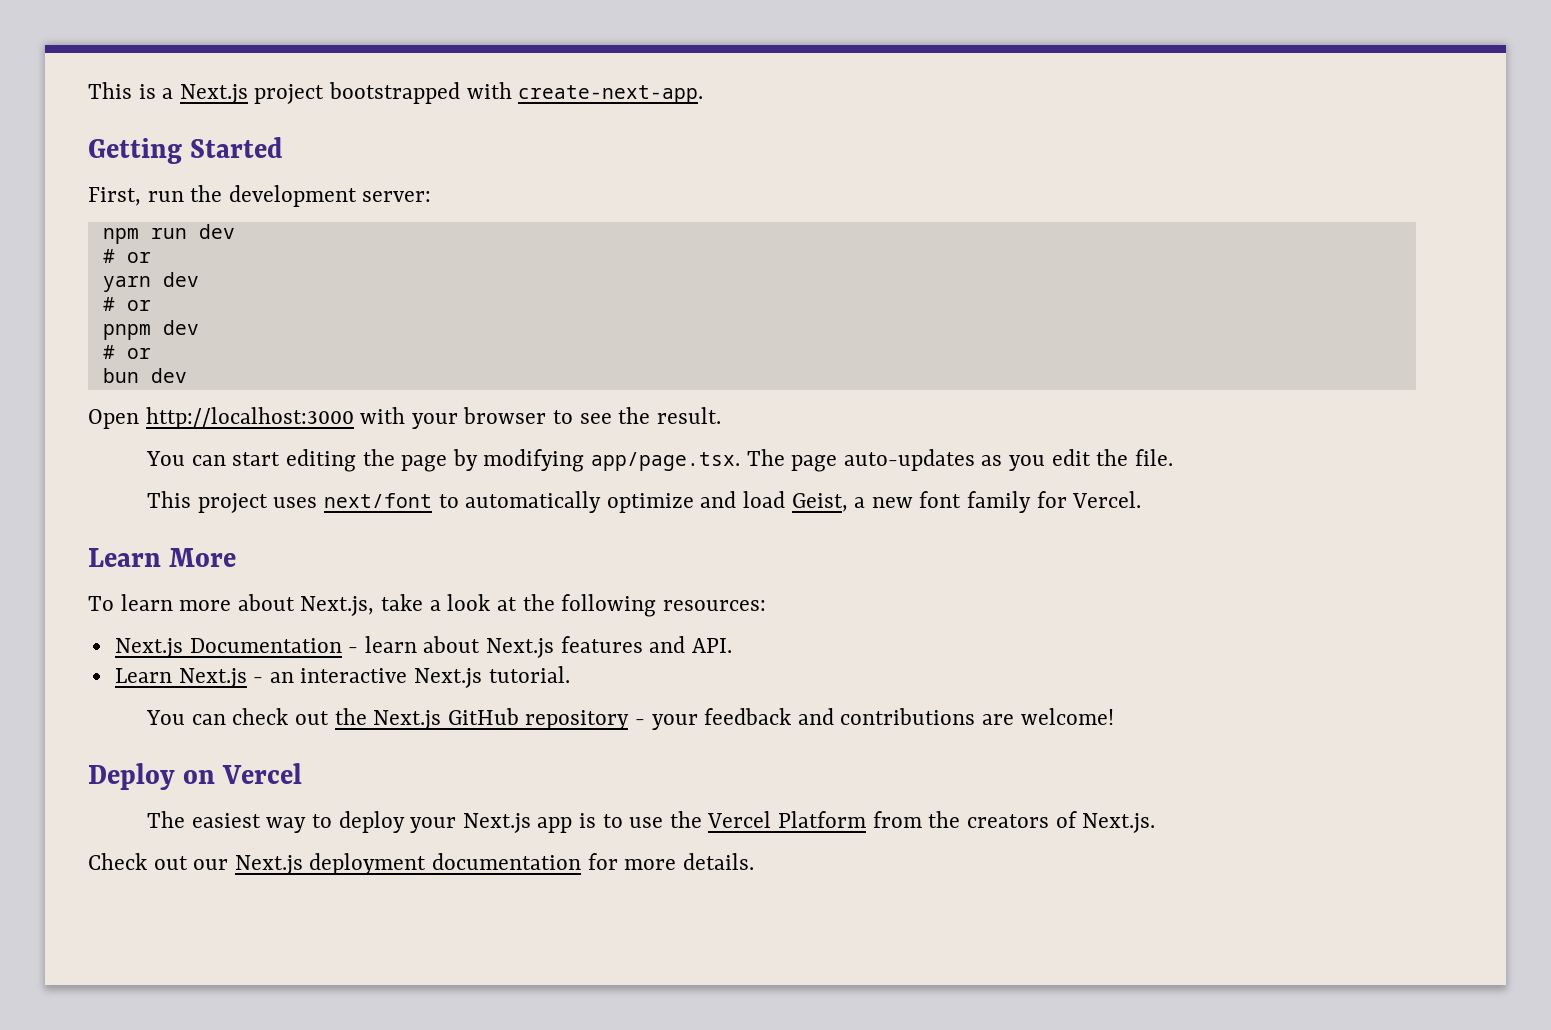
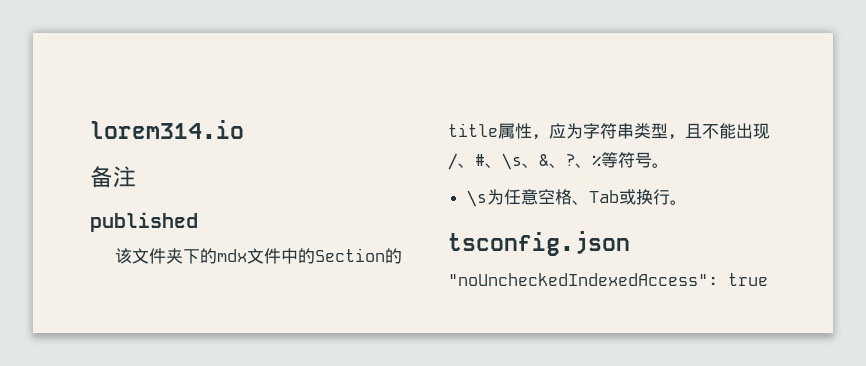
[88,82,704,104] [88,137,284,164] [88,185,432,207] [102,224,235,244] [102,249,151,263] [102,272,199,292] [102,297,151,311] [102,320,199,340] [102,345,151,359] [102,368,187,383] [88,407,721,429] [146,449,1173,472] [147,491,1142,513] [88,548,237,567] [88,594,766,617] [114,636,732,658] [114,666,570,688] [146,708,1114,730] [88,763,303,790] [147,811,1156,833] [88,853,754,875] This is a Next.js project bootstrapped with create-next-app. // Getting Started // First, run the development server: // npm run dev // # or // yarn dev // # or // pnpm dev // # or // bun dev // Open http://localhost:3000 with your browser to see the result. // You can start editing the page by modifying app/page.tsx. The page auto-updates as you edit the file. // This project uses next/font to automatically optimize and load Geist, a new font family for Vercel. // Learn More // To learn more about Next.js, take a look at the following resources: // Next.js Documentation - learn about Next.js features and API. // Learn Next.js - an interactive Next.js tutorial. // You can check out the Next.js GitHub repository - your feedback and contributions are welcome! // Deploy on Vercel // The easiest way to deploy your Next.js app is to use the Vercel Platform from the creators of Next.js. // Check out our Next.js deployment documentation for more details. -> [90,120,244,139] [90,166,136,188] [90,212,198,232] [114,248,402,264] [448,123,770,140] [448,152,669,170] [466,189,687,207] [448,231,630,256] [448,273,768,286] lorem314.io // 备注 // published // 该文件夹下的mdx文件中的Section的title属性，应为字符串类型，且不能出现/、#、\s、&、?、%等符号。 // \s为任意空格、Tab或换行。 // tsconfig.json // "noUncheckedIndexedAccess": true

